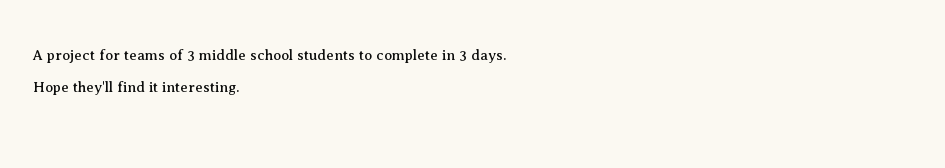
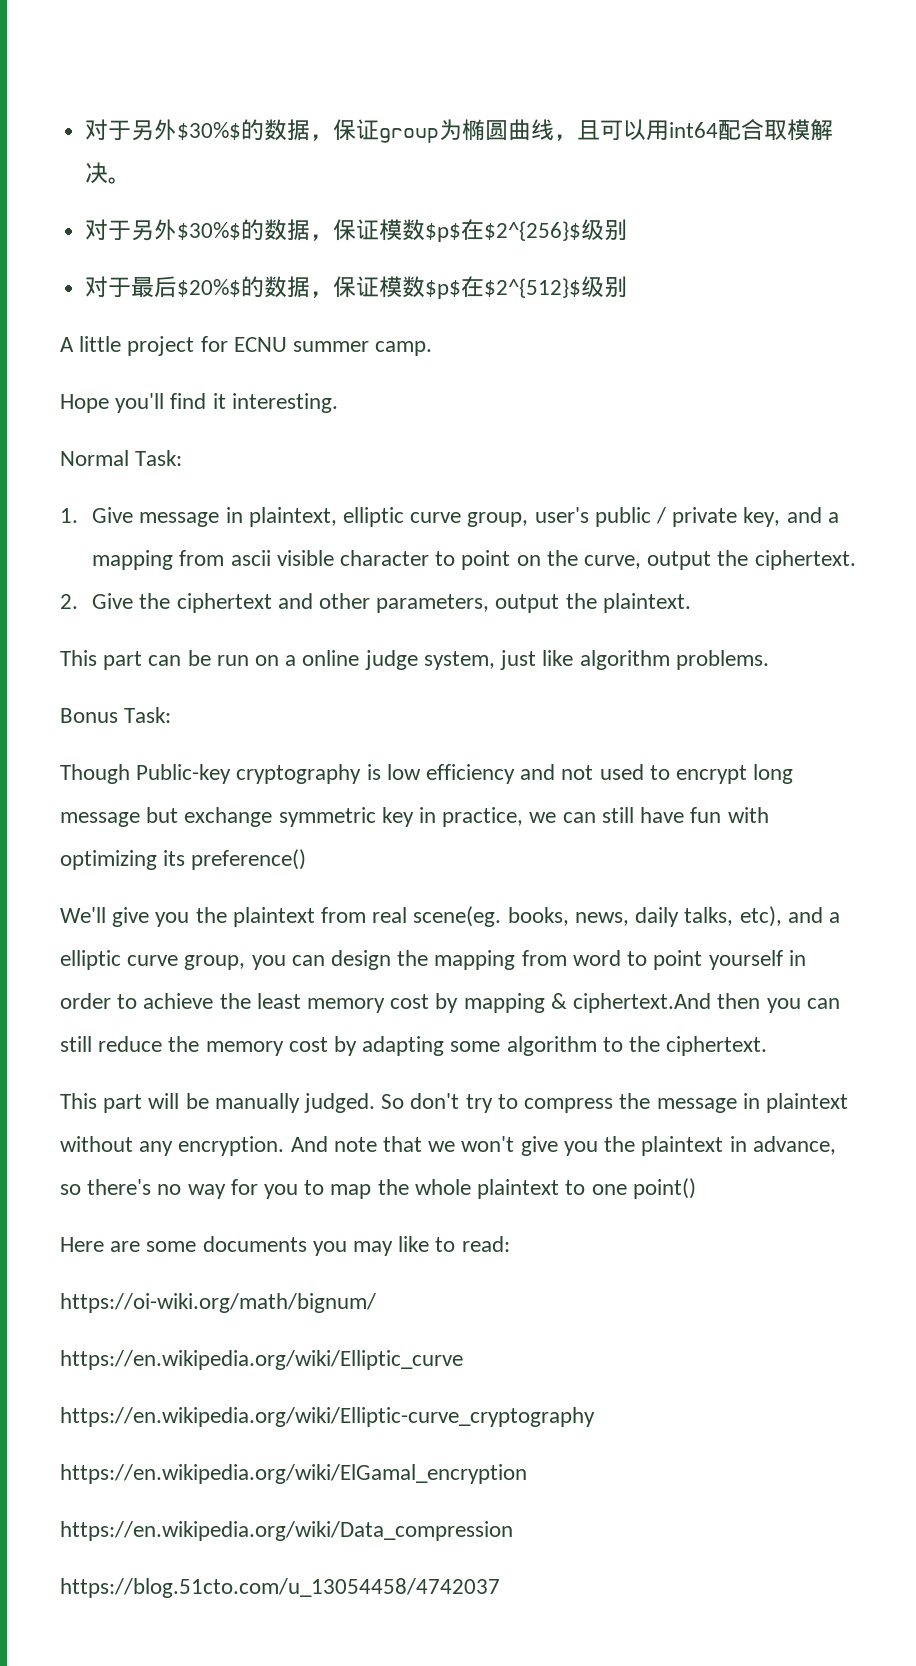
[32,49,506,63] A project for teams of 3 middle school students to complete in 3 days. -> [85,119,834,143] [85,162,132,184] [85,219,628,242] [85,276,628,299] [60,336,433,356] 对于另外$30%$的数据，保证group为椭圆曲线，且可以用int64配合取模解决。 // 对于另外$30%$的数据，保证模数$p$在$2^{256}$级别 // 对于最后$20%$的数据，保证模数$p$在$2^{512}$级别 // A little project for ECNU summer camp.
[73,81,113,95] they'll -> [115,393,165,413] you'll
(239, 88) none -> [60,450,183,466] [60,507,839,527] [92,550,856,570] [60,593,691,613] [60,650,769,670] [60,707,172,723] [60,764,794,784] [60,807,769,827] [60,849,307,870] [60,906,840,927] [60,950,806,970] [60,993,840,1013] [60,1036,768,1056] [60,1093,848,1113] [60,1136,836,1156] [60,1178,696,1199] [60,1236,510,1256] [60,1293,376,1313] [60,1350,463,1370] [60,1407,595,1427] [60,1464,527,1484] [60,1521,513,1541] [60,1578,500,1598] // Normal Task: // 1. Give message in plaintext, elliptic curve group, user's public / private key, and a mapping from ascii visible character to point on the curve, output the ciphertext. // 2. Give the ciphertext and other parameters, output the plaintext. // This part can be run on a online judge system, just like algorithm problems. // Bonus Task: // Though Public-key cryptography is low efficiency and not used to encrypt long message but exchange symmetric key in practice, we can still have fun with optimizing its preference() // We'll give you the plaintext from real scene(eg. books, news, daily talks, etc), and a elliptic curve group, you can design the mapping from word to point yourself in order to achieve the least memory cost by mapping & ciphertext.And then you can still reduce the memory cost by adapting some algorithm to the ciphertext. // This part will be manually judged. So don't try to compress the message in plaintext without any encryption. And note that we won't give you the plaintext in advance, so there's no way for you to map the whole plaintext to one point() // Here are some documents you may like to read: // https://oi-wiki.org/math/bignum/ // https://en.wikipedia.org/wiki/Elliptic_curve // https://en.wikipedia.org/wiki/Elliptic-curve_cryptography // https://en.wikipedia.org/wiki/ElGamal_encryption // https://en.wikipedia.org/wiki/Data_compression // https://blog.51cto.com/u_13054458/4742037

